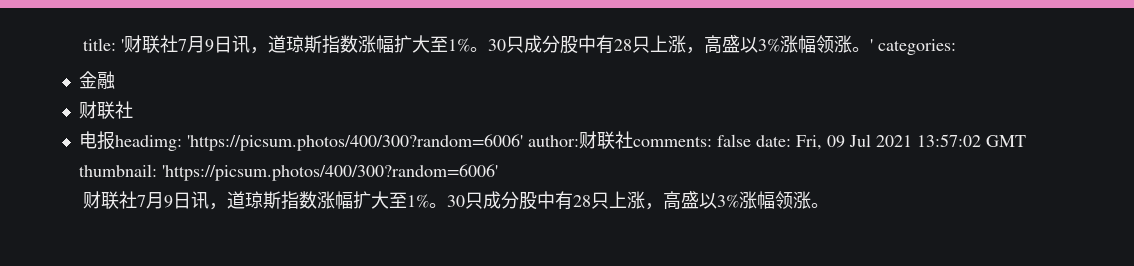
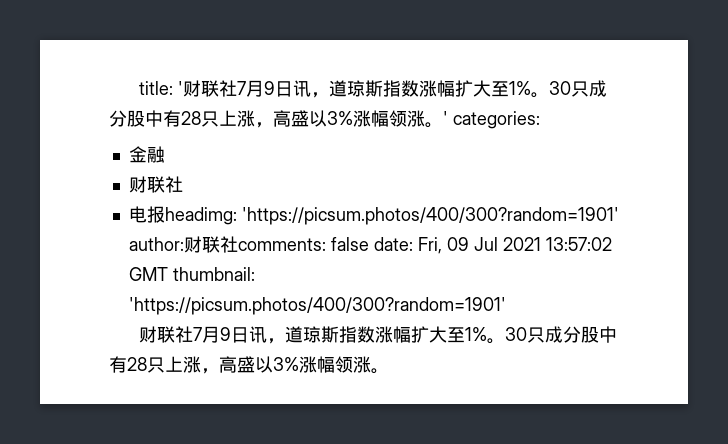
[186,134,523,151] 'https://picsum.photos/400/300?random=6006' -> [241,207,619,225] 'https://picsum.photos/400/300?random=1901'
[161,164,498,181] 'https://picsum.photos/400/300?random=6006' -> [128,297,506,315] 'https://picsum.photos/400/300?random=1901'

